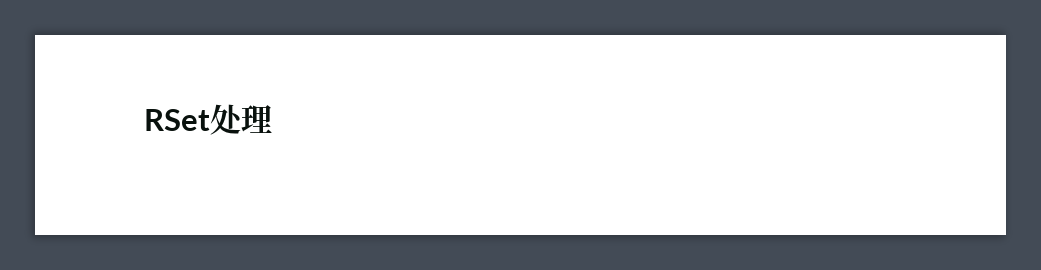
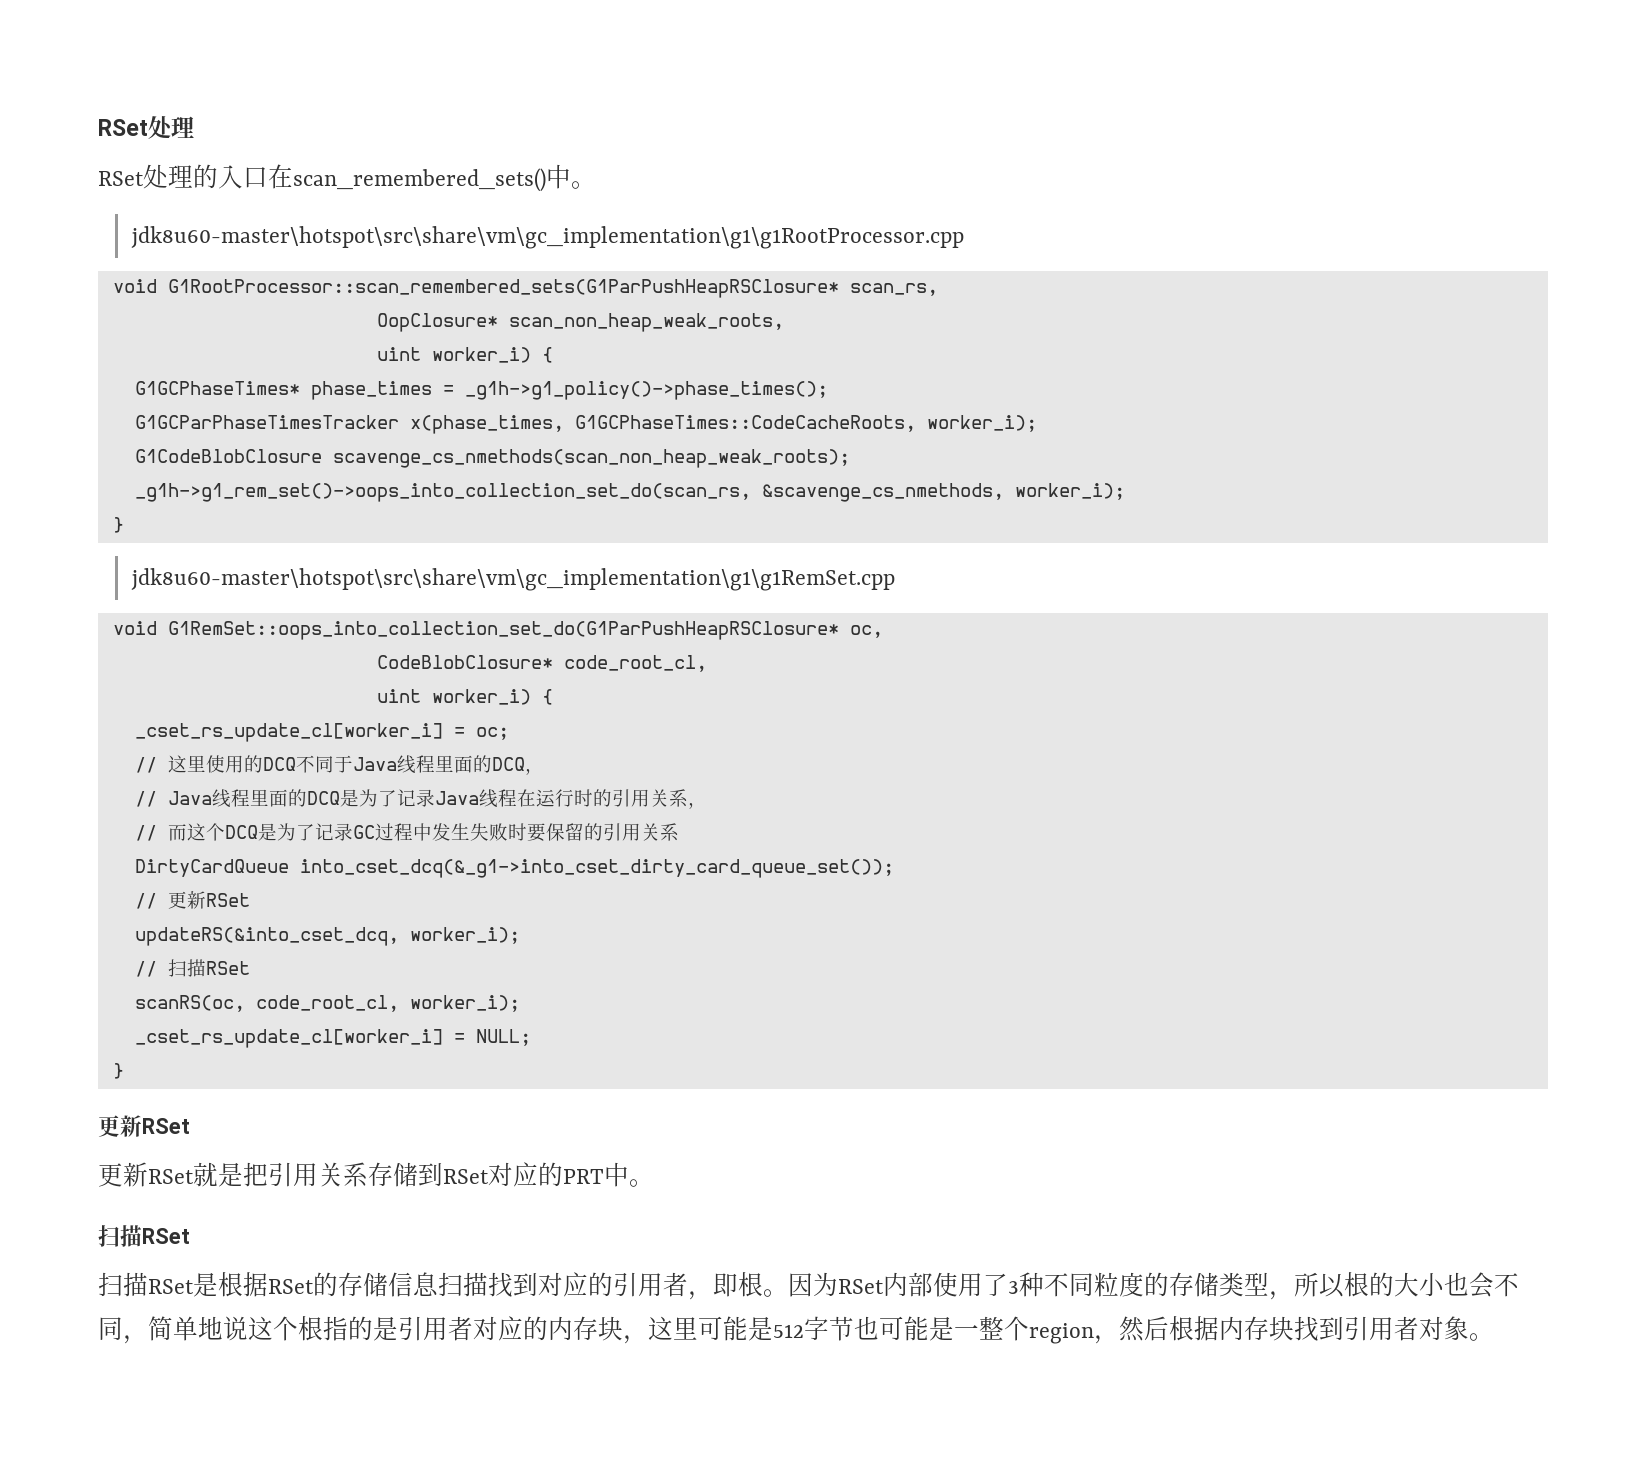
[144,104,272,135] RSet处理 -> [98,116,194,139] [98,164,596,192] [130,226,964,249] [112,279,938,298] [376,313,784,332] [376,347,553,363] [134,381,828,400] [134,415,1037,434] [134,449,850,468] [134,483,1125,502] [112,517,124,533] [130,568,895,591] [112,621,883,640] [376,655,707,672] [376,689,553,705] [134,723,509,742] [134,755,544,775] [134,789,707,809] [134,823,679,842] [134,859,894,878] [134,891,250,909] [134,927,520,946] [134,959,250,977] [134,995,520,1012] [134,1029,531,1048] [112,1063,124,1079] [98,1115,190,1137] [98,1162,654,1187] [98,1225,190,1247] [98,1272,1519,1300] [98,1316,1494,1344] RSet处理 // RSet处理的入口在scan_remembered_sets()中。 // jdk8u60-master\hotspot\src\share\vm\gc_implementation\g1\g1RootProcessor.cpp // void G1RootProcessor::scan_remembered_sets(G1ParPushHeapRSClosure* scan_rs, // OopClosure* scan_non_heap_weak_roots, // uint worker_i) { // G1GCPhaseTimes* phase_times = _g1h->g1_policy()->phase_times(); // G1GCParPhaseTimesTracker x(phase_times, G1GCPhaseTimes::CodeCacheRoots, worker_i); // G1CodeBlobClosure scavenge_cs_nmethods(scan_non_heap_weak_roots); // _g1h->g1_rem_set()->oops_into_collection_set_do(scan_rs, &scavenge_cs_nmethods, worker_i); // } // jdk8u60-master\hotspot\src\share\vm\gc_implementation\g1\g1RemSet.cpp // void G1RemSet::oops_into_collection_set_do(G1ParPushHeapRSClosure* oc, // CodeBlobClosure* code_root_cl, // uint worker_i) { // _cset_rs_update_cl[worker_i] = oc; // // 这里使用的DCQ不同于Java线程里面的DCQ， // // Java线程里面的DCQ是为了记录Java线程在运行时的引用关系， // // 而这个DCQ是为了记录GC过程中发生失败时要保留的引用关系 // DirtyCardQueue into_cset_dcq(&_g1->into_cset_dirty_card_queue_set()); // // 更新RSet // updateRS(&into_cset_dcq, worker_i); // // 扫描RSet // scanRS(oc, code_root_cl, worker_i); // _cset_rs_update_cl[worker_i] = NULL; // } // 更新RSet // 更新RSet就是把引用关系存储到RSet对应的PRT中。 // 扫描RSet // 扫描RSet是根据RSet的存储信息扫描找到对应的引用者，即根。因为RSet内部使用了3种不同粒度的存储类型，所以根的大小也会不同，简单地说这个根指的是引用者对应的内存块，这里可能是512字节也可能是一整个region，然后根据内存块找到引用者对象。

